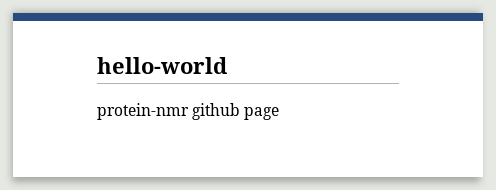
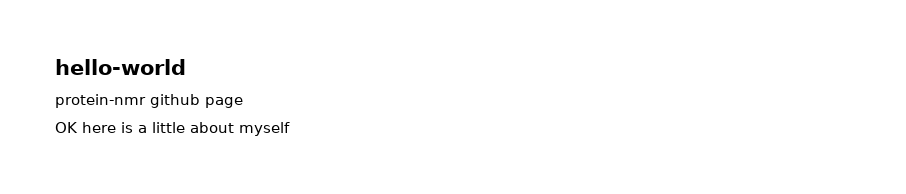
(280, 113) none -> [55,122,290,136] // OK here is a little about myself

